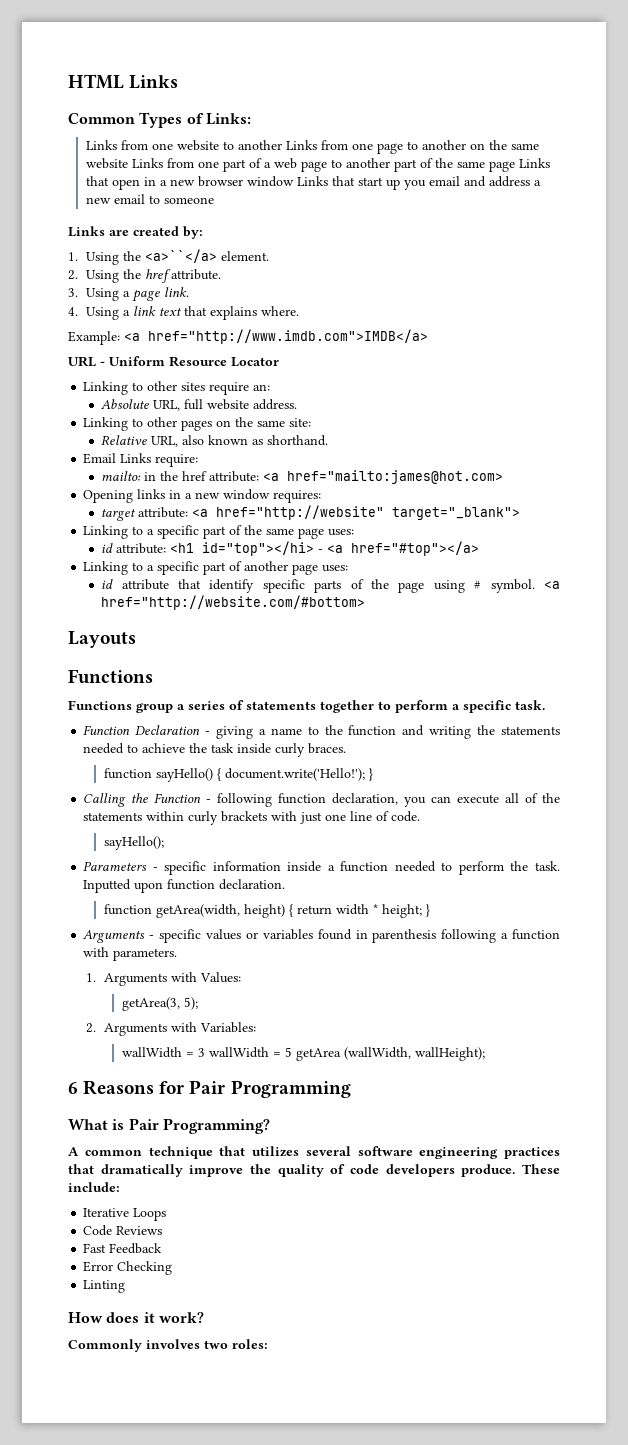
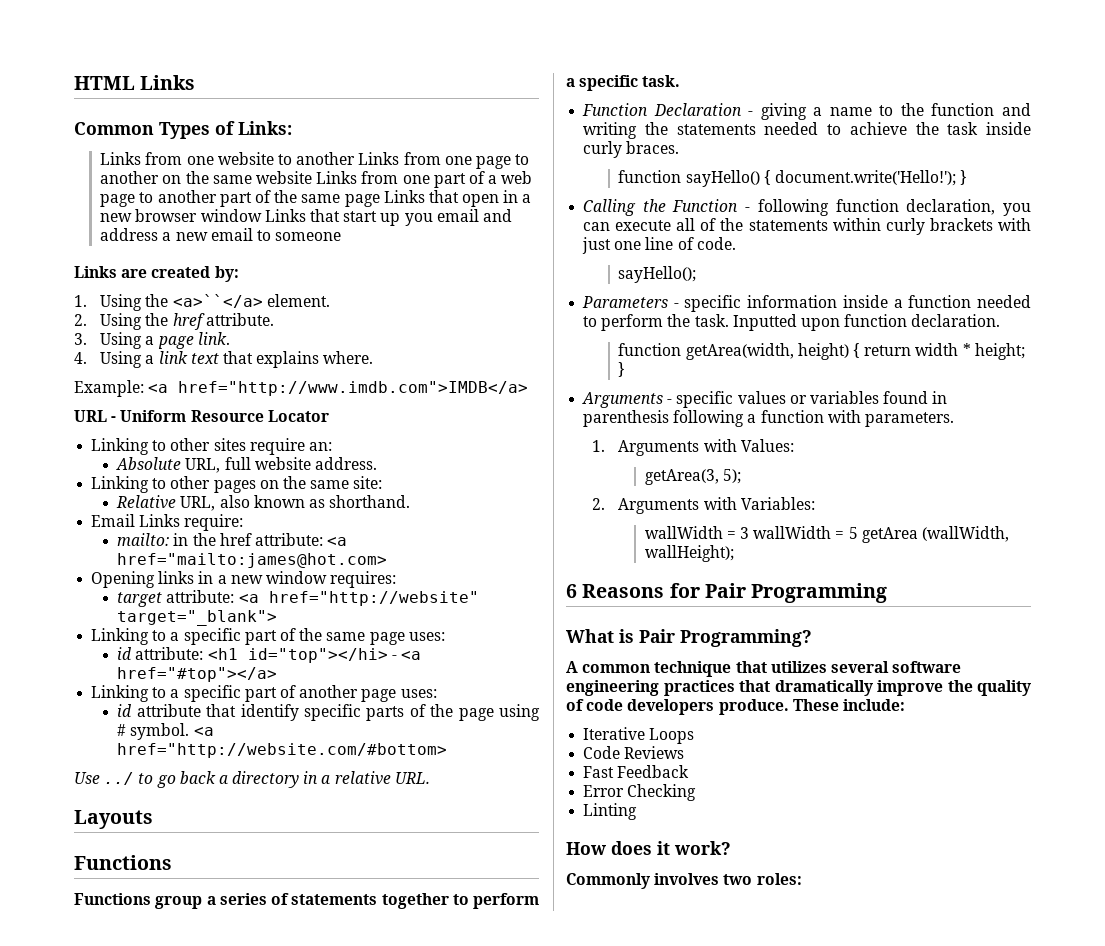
(366, 602) none -> [74,771,430,788] // Use ../ to go back a directory in a relative URL.

